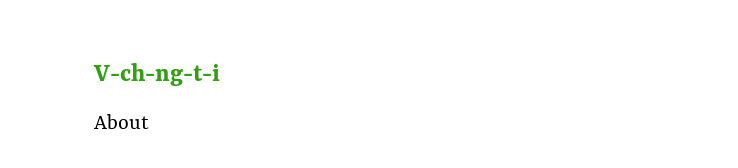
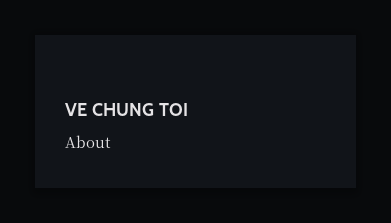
[93,63,220,86] V-ch-ng-t-i -> [65,103,188,116] VE CHUNG TOI

